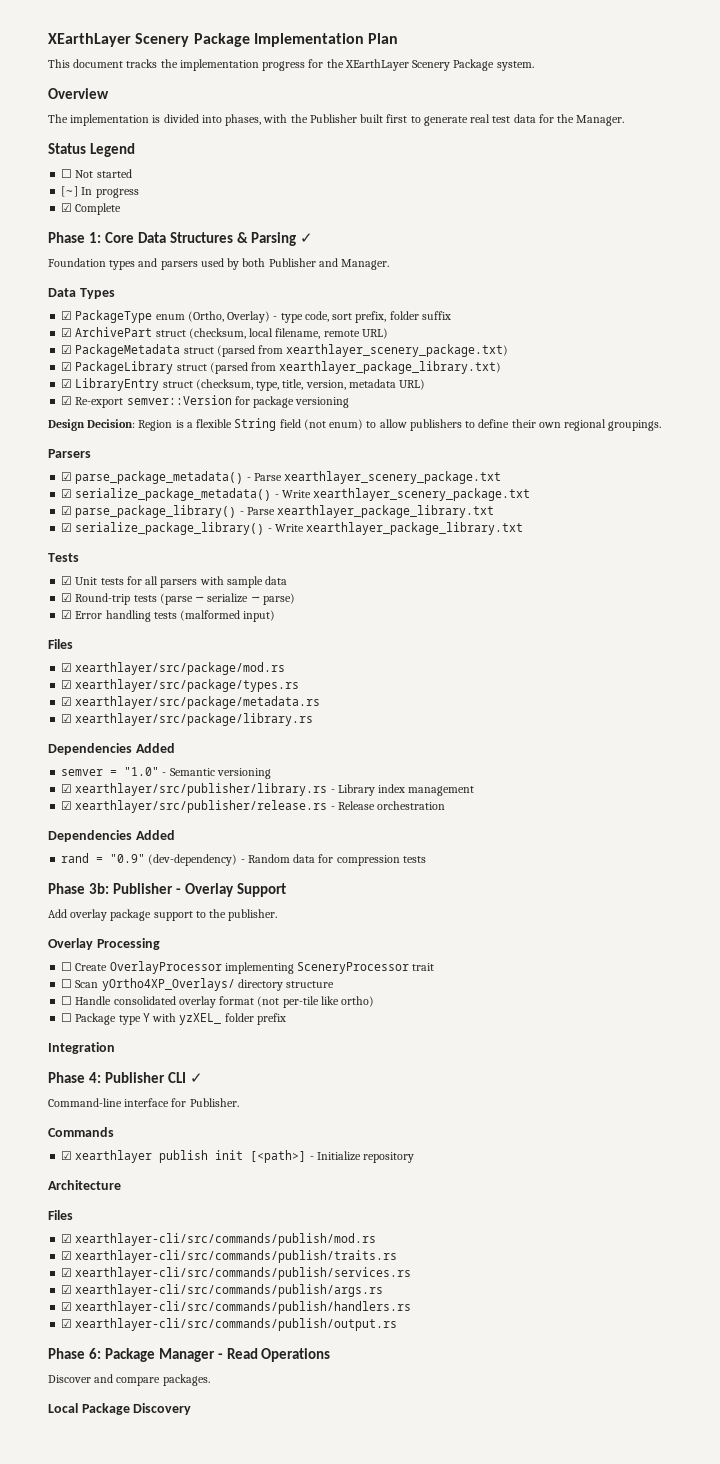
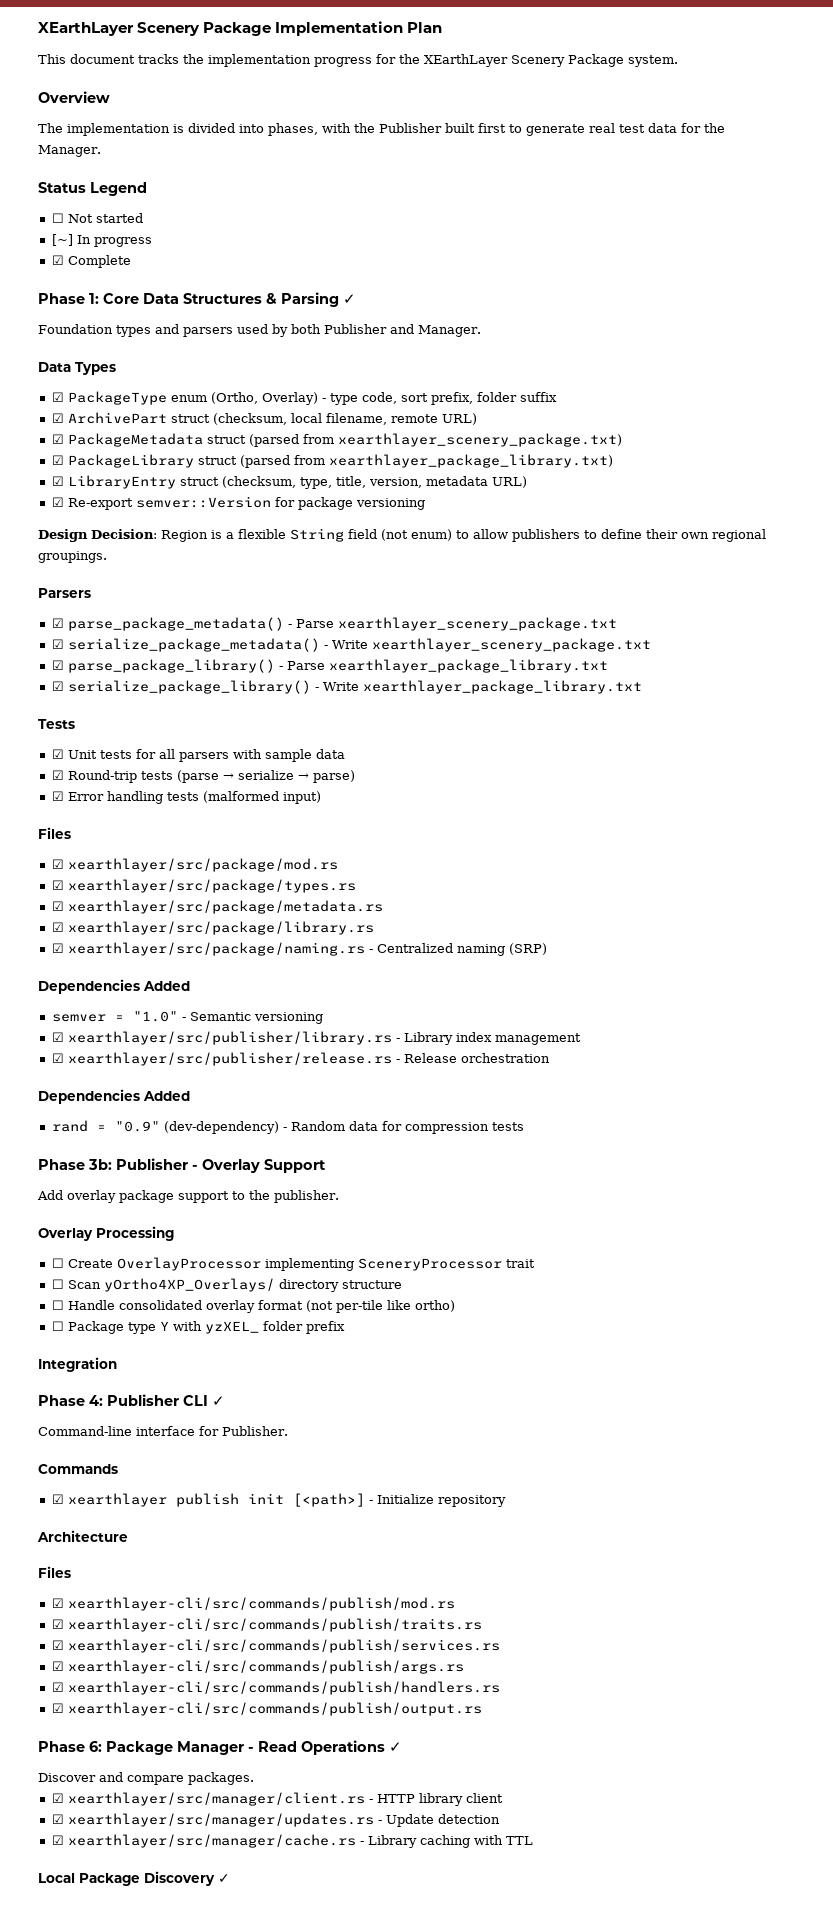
(314, 719) none -> [51,942,547,956] // ☑ xearthlayer/src/package/naming.rs - Centralized naming (SRP)
(331, 1355) none -> [389,1742,402,1752] ✓
(210, 1380) none -> [51,1792,503,1806] [51,1813,500,1827] [51,1834,533,1848] // ☑ xearthlayer/src/manager/client.rs - HTTP library client // ☑ xearthlayer/src/manager/updates.rs - Update detection // ☑ xearthlayer/src/manager/cache.rs - Library caching with TTL
(192, 1409) none -> [218,1874,230,1883] ✓

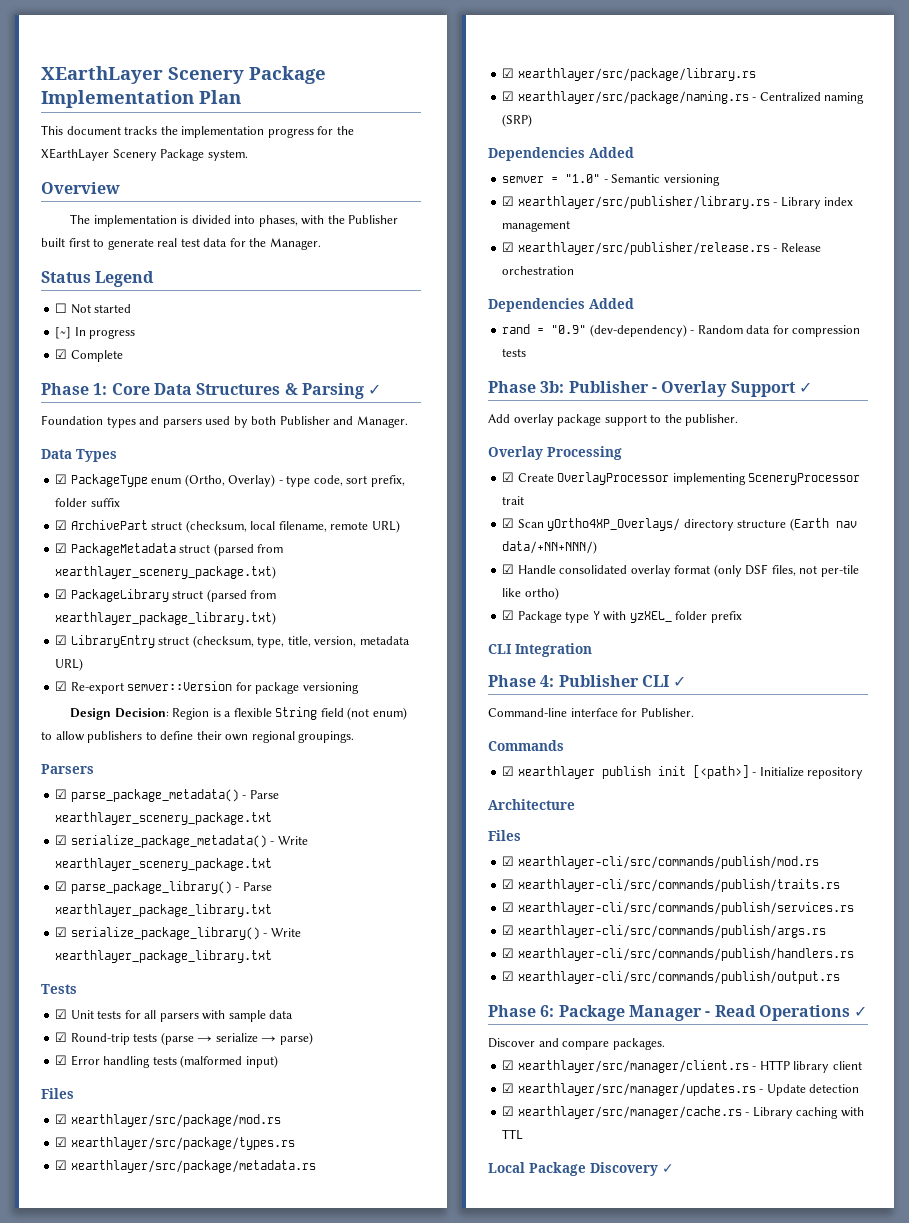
(326, 1166) none -> [798,382,812,393] ✓
[51,1258,64,1268] ☐ -> [502,472,515,482] ☑
[51,1279,64,1289] ☐ -> [502,518,515,528] ☑
[51,1300,333,1313] // ☐ Handle consolidated overlay format (not -> [789,518,857,531] [502,541,598,554] [502,564,818,577] (Earth nav data/+NN+NNN/) // ☑ Handle consolidated overlay format (only DSF files, not
[51,1321,64,1331] ☐ -> [502,610,515,620] ☑
(345, 1327) none -> [488,644,512,654] CLI

